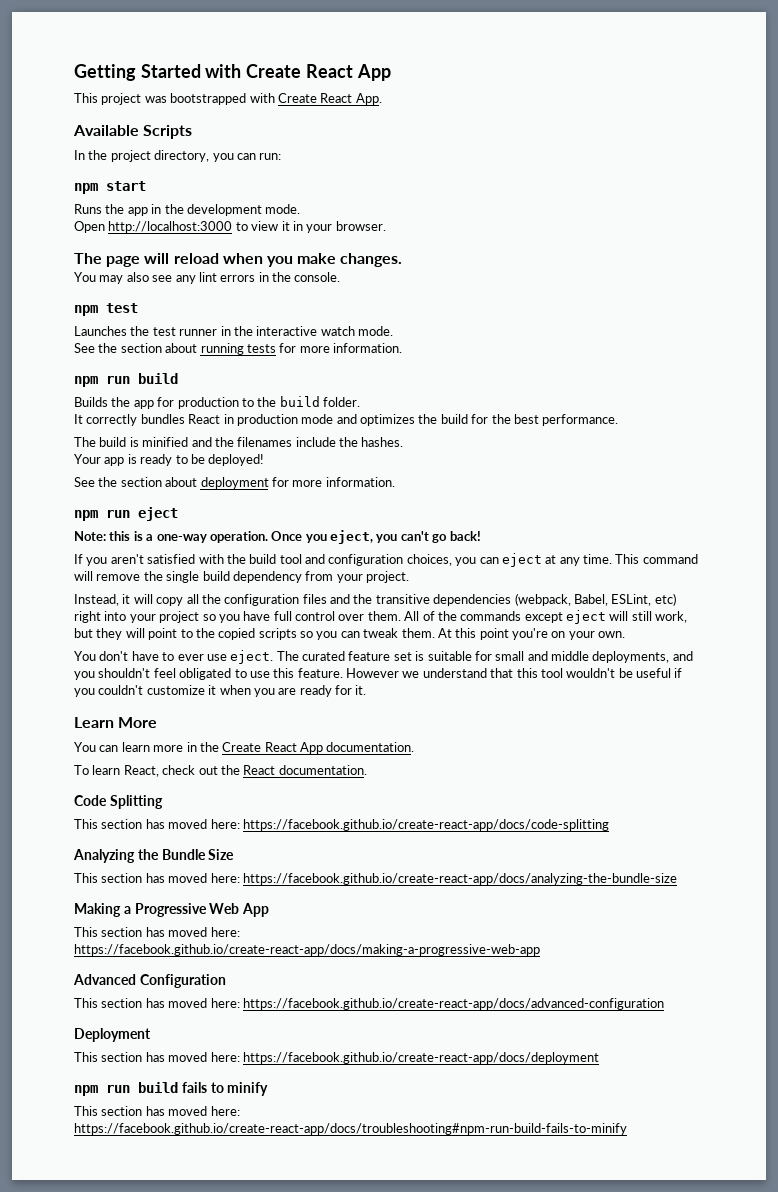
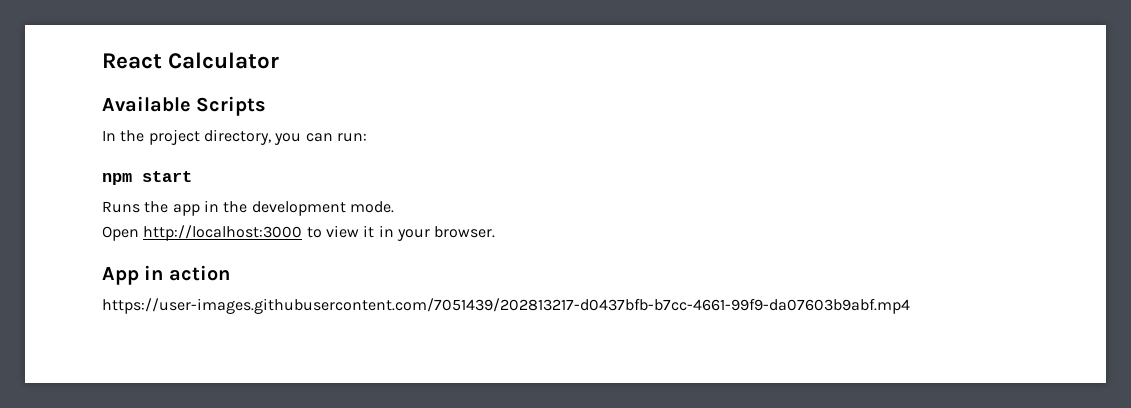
[74,64,391,81] [74,93,382,105] Getting Started with Create React App // This project was bootstrapped with Create React App. -> [102,52,280,69] React Calculator
[74,253,403,267] [74,272,341,284] [74,303,138,316] [74,326,393,336] [74,343,402,355] [74,373,178,387] [74,396,360,409] [74,414,619,426] [74,437,404,447] [74,454,265,466] [74,477,395,489] [74,507,178,521] [74,530,481,544] [74,553,698,567] [74,571,409,583] [74,593,676,606] [74,610,688,624] [74,628,626,640] [74,650,693,664] [74,668,683,680] [74,685,367,697] [74,717,158,728] [74,742,415,754] [74,765,367,777] [74,795,163,809] [74,819,609,831] [73,849,235,863] [74,873,677,885] [74,903,270,917] [74,927,240,937] [74,944,540,956] [73,974,226,988] [74,998,664,1010] [74,1028,151,1042] [74,1052,599,1064] [74,1082,269,1096] [74,1106,240,1116] [74,1123,627,1135] The page will reload when you make changes. // You may also see any lint errors in the console. // npm test // Launches the test runner in the interactive watch mode. // See the section about running tests for more information. // npm run build // Builds the app for production to the build folder. // It correctly bundles React in production mode and optimizes the build for the best performance. // The build is minified and the filenames include the hashes. // Your app is ready to be deployed! // See the section about deployment for more information. // npm run eject // Note: this is a one-way operation. Once you eject, you can't go back! // If you aren't satisfied with the build tool and configuration choices, you can eject at any time. This command will remove the single build dependency from your project. // Instead, it will copy all the configuration files and the transitive dependencies (webpack, Babel, ESLint, etc) right into your project so you have full control over them. All of the commands except eject will still work, but they will point to the copied scripts so you can tweak them. At this point you're on your own. // You don't have to ever use eject. The curated feature set is suitable for small and middle deployments, and you shouldn't feel obligated to use this feature. However we understand that this tool wouldn't be useful if you couldn't customize it when you are ready for it. // Learn More // You can learn more in the Create React App documentation. // To learn React, check out the React documentation. // Code Splitting // This section has moved here: https://facebook.github.io/create-react-app/docs/code-splitting // Analyzing the Bundle Size // This section has moved here: https://facebook.github.io/create-react-app/docs/analyzing-the-bundle-size // Making a Progressive Web App // This section has moved here: https://facebook.github.io/create-react-app/docs/making-a-progressive-web-app // Advanced Configuration // This section has moved here: https://facebook.github.io/create-react-app/docs/advanced-configuration // Deployment // This section has moved here: https://facebook.github.io/create-react-app/docs/deployment // npm run build fails to minify // This section has moved here: https://facebook.github.io/create-react-app/docs/troubleshooting#npm-run-build-fails-to-minify -> [102,265,230,285] [102,298,910,314] App in action // https://user-images.githubusercontent.com/7051439/202813217-d0437bfb-b7cc-4661-99f9-da07603b9abf.mp4

